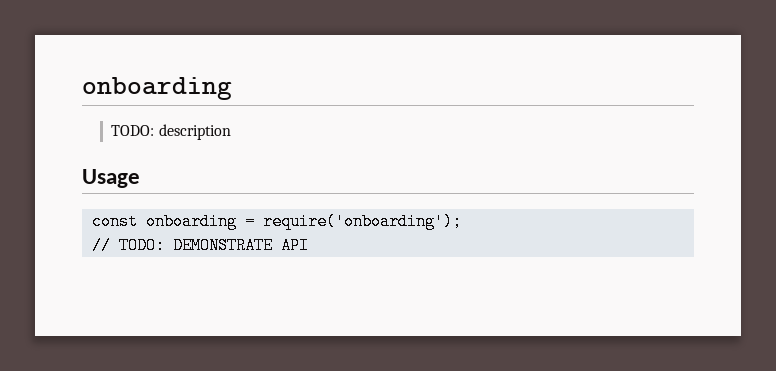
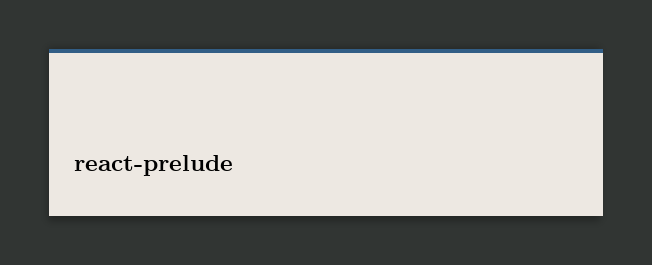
[82,77,232,100] [111,124,231,140] [82,169,140,188] [91,213,462,230] [91,237,309,254] onboarding // TODO: description // Usage // const onboarding = require('onboarding'); // // TODO: DEMONSTRATE API -> [74,155,233,176] react-prelude

